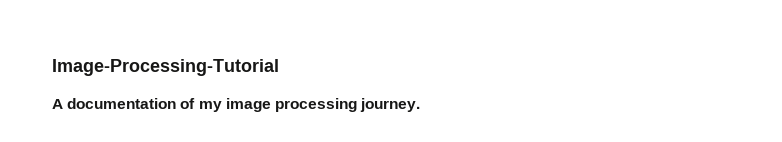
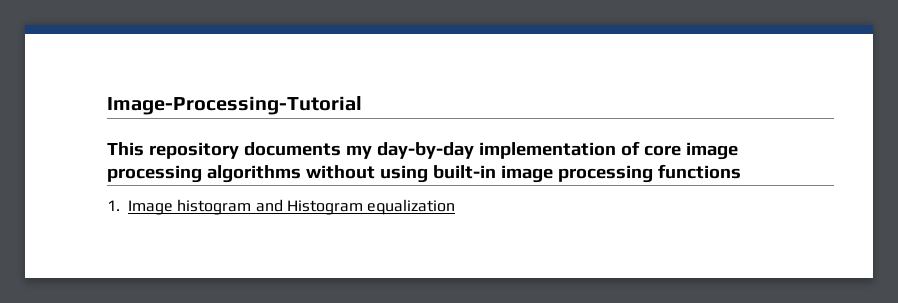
[52,98,421,112] A documentation of my image processing journey. -> [107,141,738,160] [107,164,741,183] [107,199,456,215] This repository documents my day-by-day implementation of core image processing algorithms without using built-in image processing functions // 1. Image histogram and Histogram equalization

